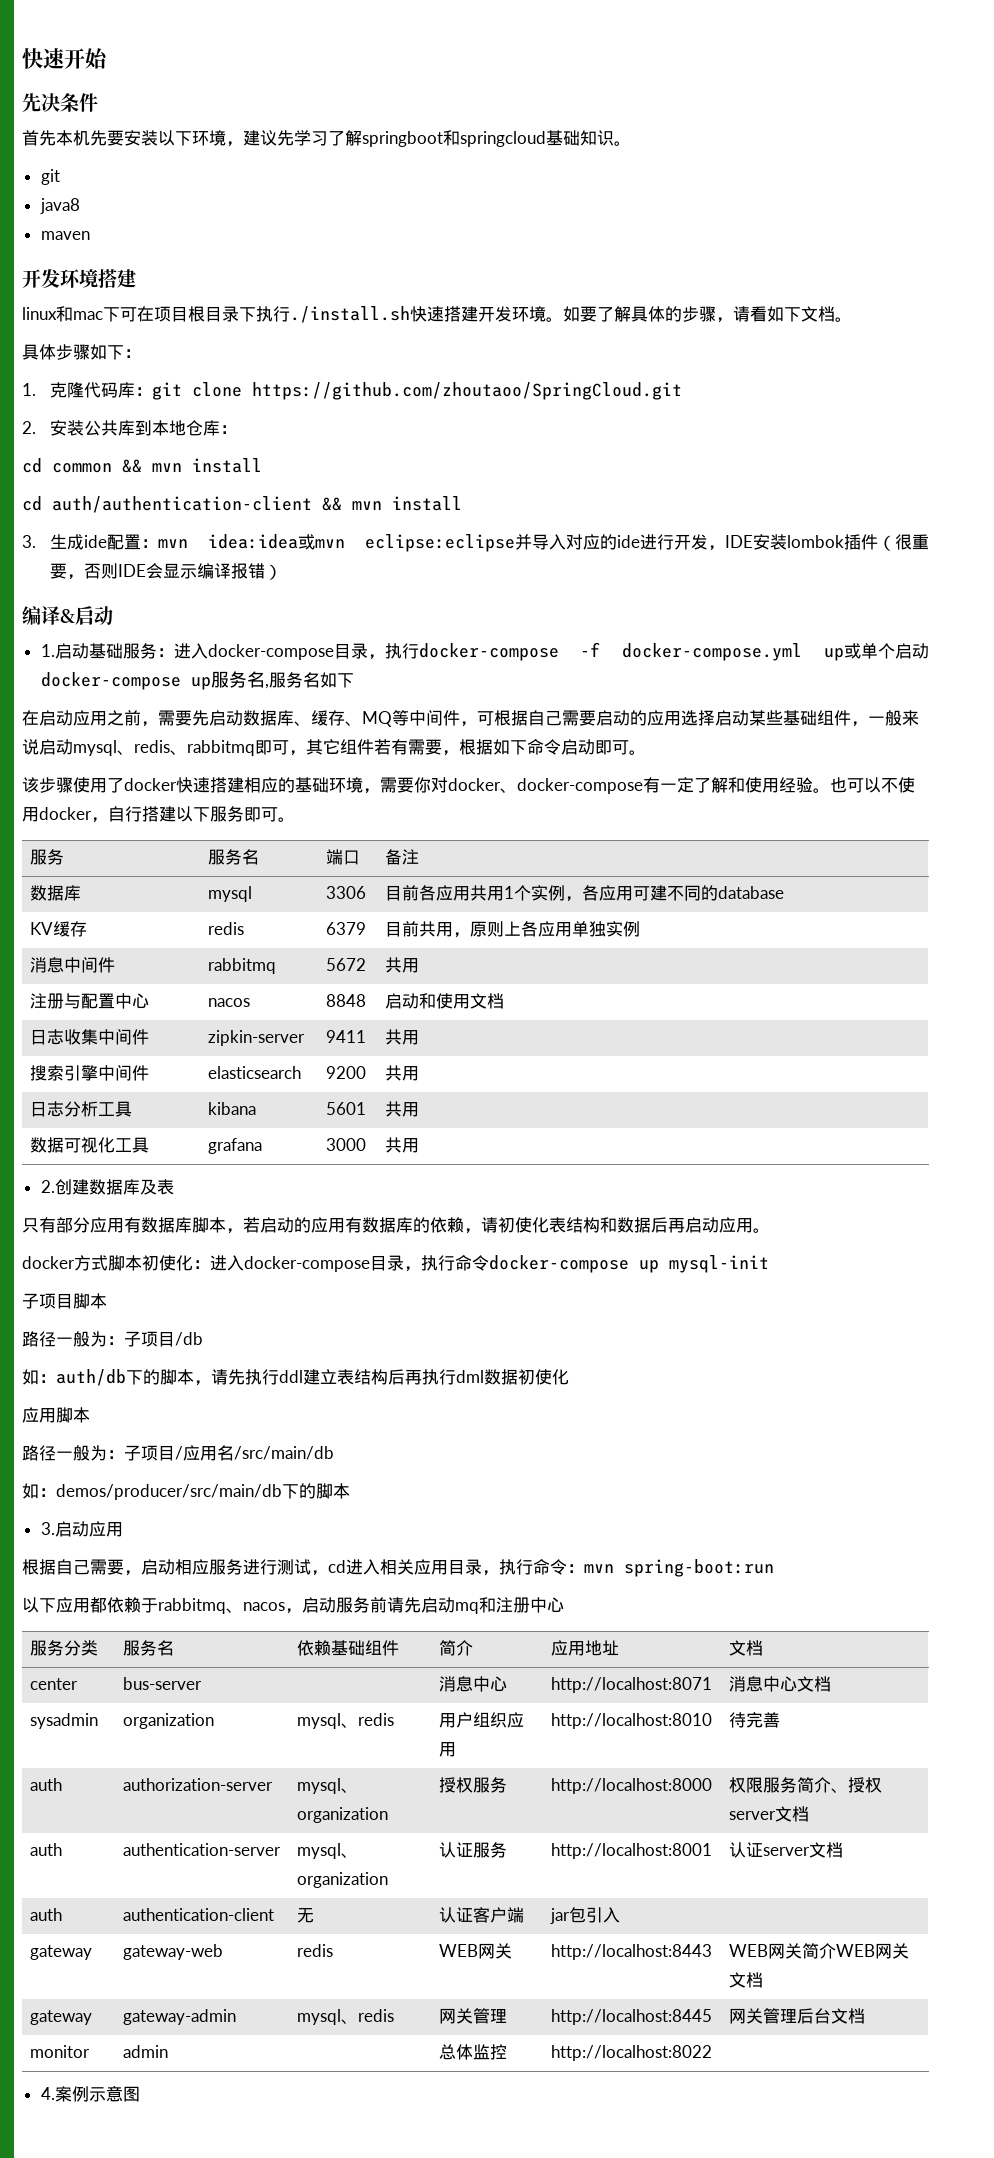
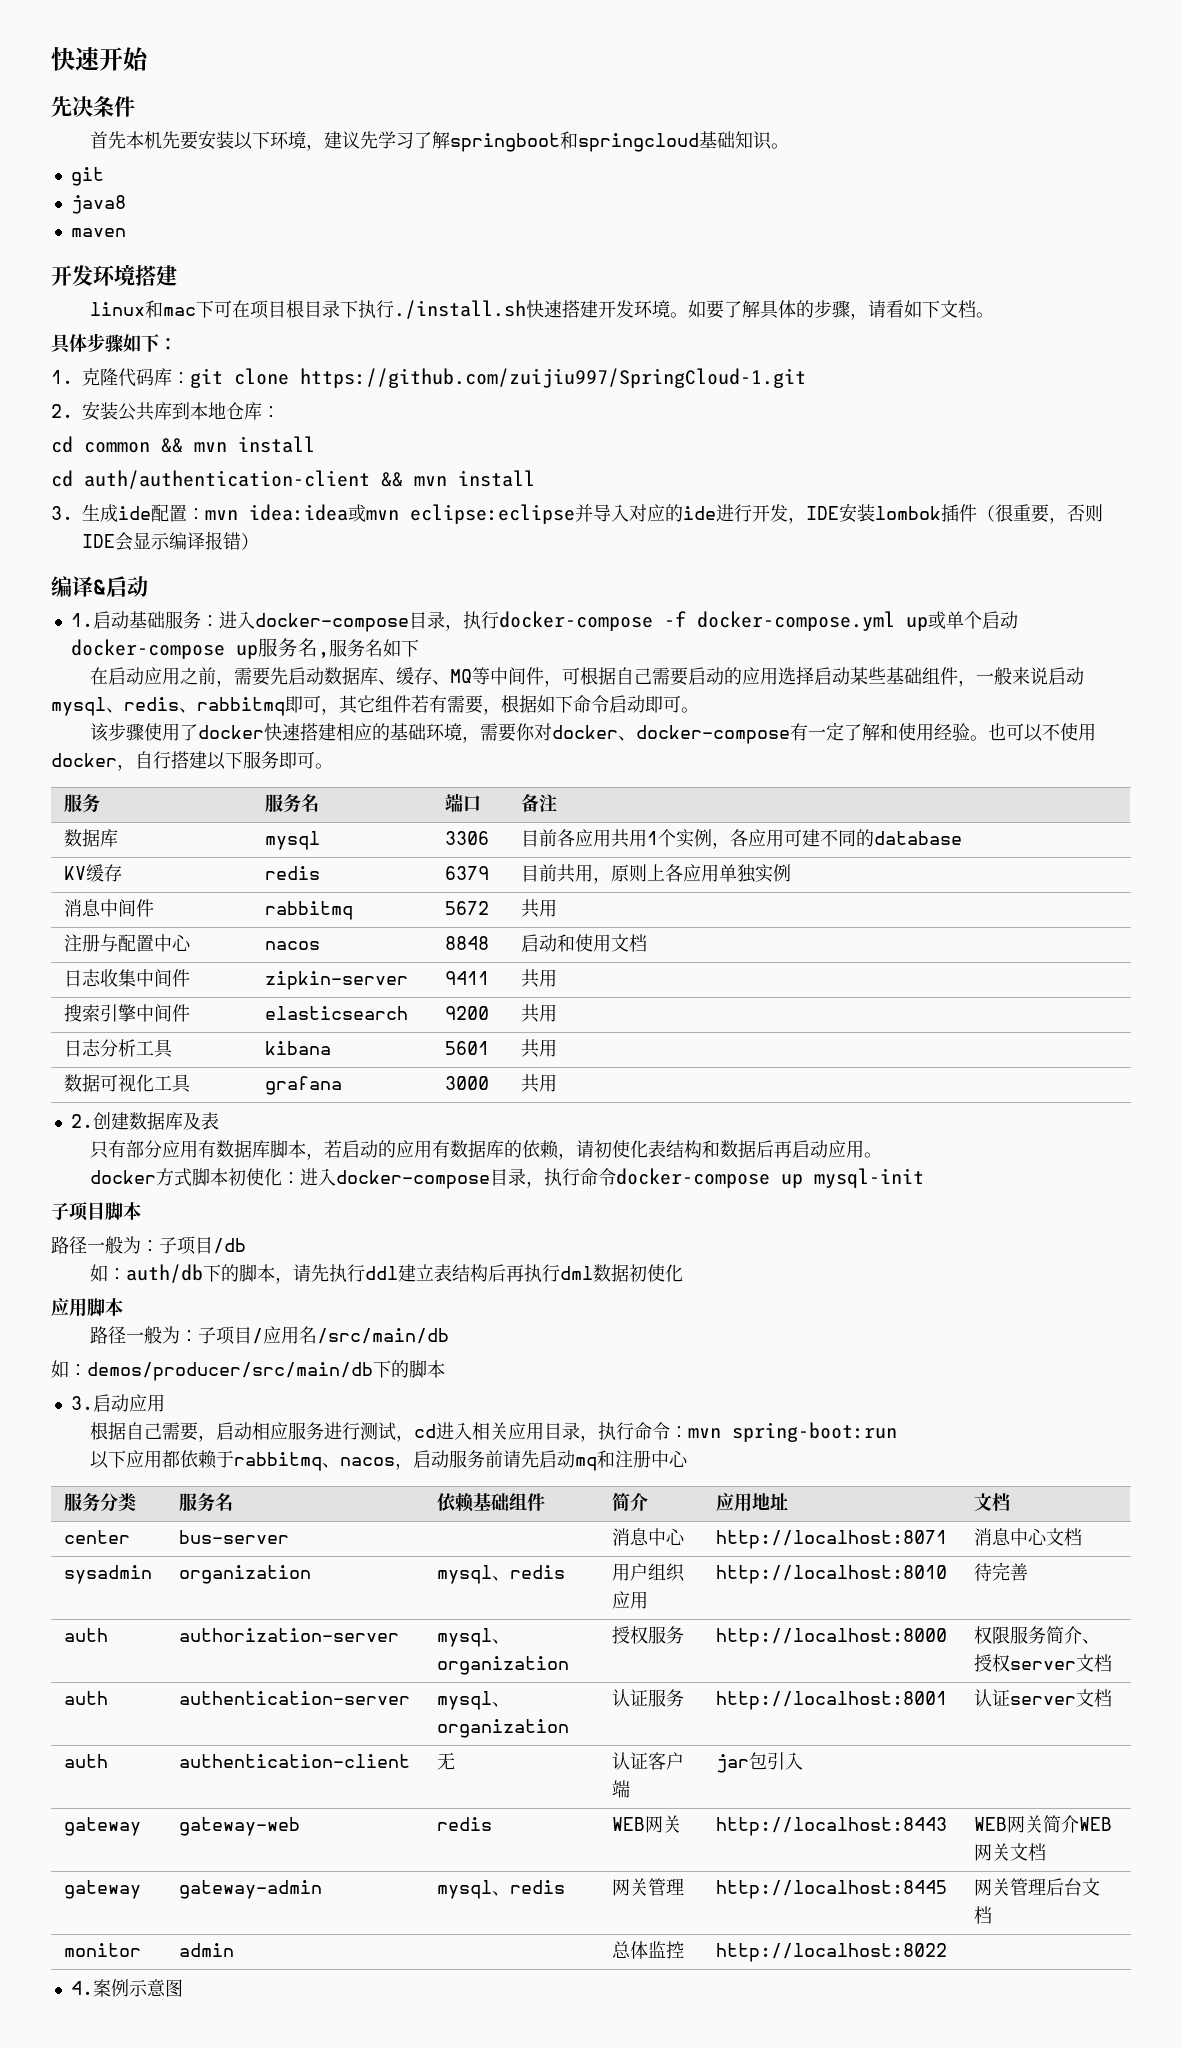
[252,382,683,400] https://github.com/zhoutaoo/SpringCloud.git -> [300,368,806,388] https://github.com/zuijiu997/SpringCloud-1.git

